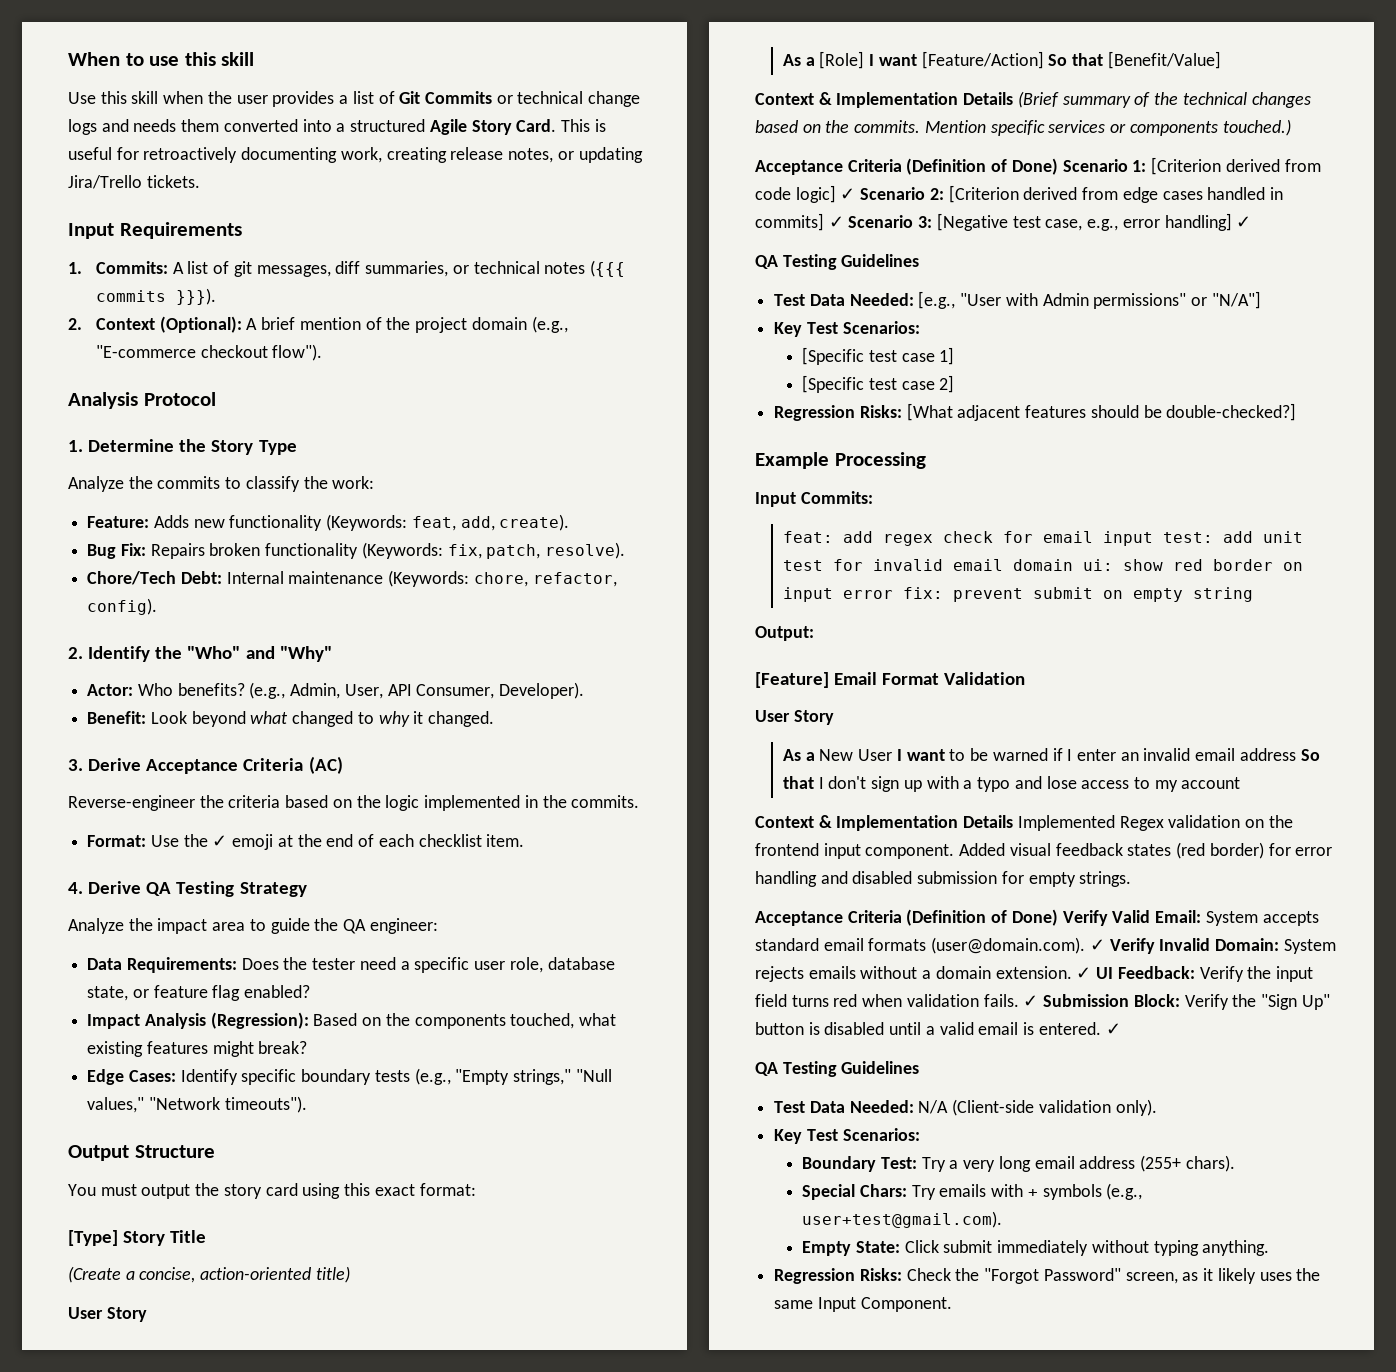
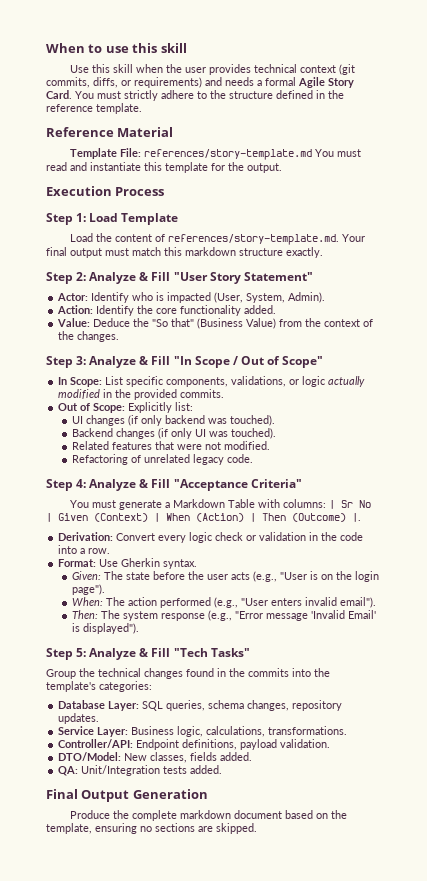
[339,91,641,107] [68,119,606,135] [68,147,643,163] [68,175,200,189] [68,222,242,239] [68,260,626,277] [96,288,217,305] [68,316,568,333] [96,344,323,361] [68,392,216,409] [68,439,297,455] [68,476,375,492] [87,514,570,531] [87,542,626,559] [87,570,617,587] [87,598,158,615] [68,646,332,662] [87,682,585,699] [87,711,495,727] [68,756,343,774] [68,795,640,811] [87,834,525,850] [68,881,307,897] [68,918,438,934] [87,957,615,973] [87,985,311,1001] [87,1012,617,1029] [87,1041,308,1057] [87,1068,612,1085] [87,1096,307,1113] [68,1145,215,1161] [68,1183,476,1199] [68,1230,207,1246] [68,1266,350,1283] [68,1307,147,1322] [783,51,1221,69] [755,91,1311,108] [755,119,1291,136] [755,157,1321,175] [755,185,1283,203] [755,213,1252,231] [755,254,920,270] [774,291,1261,309] [774,321,920,337] [802,347,955,365] [802,375,955,393] [774,403,1297,421] [755,452,926,469] [755,491,873,507] [783,531,1304,546] [783,559,1304,571] [783,587,1254,602] [755,626,814,641] [755,672,1026,688] [755,710,834,725] [783,748,1320,761] [783,776,1241,792] [755,815,1293,831] [755,842,1333,859] [755,871,1132,887] [755,909,1319,926] [755,937,1336,954] [755,966,1313,982] [755,994,1330,1010] [755,1022,1121,1035] [755,1061,920,1077] [774,1099,1157,1116] [774,1128,920,1144] [802,1155,1235,1172] [802,1183,1143,1200] [802,1211,1003,1228] [802,1240,1270,1256] [774,1268,1321,1284] [774,1297,952,1312] a list of Git Commits or technical change logs and needs them converted into a structured Agile Story Card. This is useful for retroactively documenting work, creating release notes, or updating Jira/Trello tickets. // Input Requirements // 1. Commits: A list of git messages, diff summaries, or technical notes ({{{ commits }}}). // 2. Context (Optional): A brief mention of the project domain (e.g., "E-commerce checkout flow"). // Analysis Protocol // 1. Determine the Story Type // Analyze the commits to classify the work: // Feature: Adds new functionality (Keywords: feat, add, create). // Bug Fix: Repairs broken functionality (Keywords: fix, patch, resolve). // Chore/Tech Debt: Internal maintenance (Keywords: chore, refactor, config). // 2. Identify the "Who" and "Why" // Actor: Who benefits? (e.g., Admin, User, API Consumer, Developer). // Benefit: Look beyond what changed to why it changed. // 3. Derive Acceptance Criteria (AC) // Reverse-engineer the criteria based on the logic implemented in the commits. // Format: Use the ✓ emoji at the end of each checklist item. // 4. Derive QA Testing Strategy // Analyze the impact area to guide the QA engineer: // Data Requirements: Does the tester need a specific user role, database state, or feature flag enabled? // Impact Analysis (Regression): Based on the components touched, what existing features might break? // Edge Cases: Identify specific boundary tests (e.g., "Empty strings," "Null values," "Network timeouts"). // Output Structure // You must output the story card using this exact format: // [Type] Story Title // (Create a concise, action-oriented title) // User Story // As a [Role] I want [Feature/Action] So that [Benefit/Value] // Context & Implementation Details (Brief summary of the technical changes based on the commits. Mention specific services or components touched.) // Acceptance Criteria (Definition of Done) Scenario 1: [Criterion derived from code logic] ✓ Scenario 2: [Criterion derived from edge cases handled in commits] ✓ Scenario 3: [Negative test case, e.g., error handling] ✓ // QA Testing Guidelines // Test Data Needed: [e.g., "User with Admin permissions" or "N/A"] // Key Test Scenarios: // [Specific test case 1] // [Specific test case 2] // Regression Risks: [What adjacent features should be double-checked?] // Example Processing // Input Commits: // feat: add regex check for email input test: add unit test for invalid email domain ui: show red border on input error fix: prevent submit on empty string // Output: // [Feature] Email Format Validation // User Story // As a New User I want to be warned if I enter an invalid email address So that I don't sign up with a typo and lose access to my account // Context & Implementation Details Implemented Regex validation on the frontend input component. Added visual feedback states (red border) for error handling and disabled submission for empty strings. // Acceptance Criteria (Definition of Done) Verify Valid Email: System accepts standard email formats (user@domain.com). ✓ Verify Invalid Domain: System rejects emails without a domain extension. ✓ UI Feedback: Verify the input field turns red when validation fails. ✓ Submission Block: Verify the "Sign Up" button is disabled until a valid email is entered. ✓ // QA Testing Guidelines // Test Data Needed: N/A (Client-side validation only). // Key Test Scenarios: // Boundary Test: Try a very long email address (255+ chars). // Special Chars: Try emails with + symbols (e.g., user+test@gmail.com). // Empty State: Click submit immediately without typing anything. // Regression Risks: Check the "Forgot Password" screen, as it likely uses the same Input Component. -> [254,64,356,75] [46,77,354,88] [46,90,344,101] [46,103,142,114] [46,127,174,137] [70,148,362,160] [46,162,282,173] [46,186,165,196] [46,213,179,225] [70,233,366,245] [46,247,323,258] [46,272,313,284] [57,292,326,303] [57,305,277,316] [57,318,374,329] [58,331,120,342] [46,356,324,368] [58,376,366,387] [58,389,225,400] [58,402,194,413] [72,415,276,426] [72,428,277,439] [72,441,271,450] [72,454,254,465] [46,479,302,491] [70,499,372,510] [46,513,361,522] [58,532,364,543] [58,545,111,554] [58,558,198,569] [72,571,380,582] [72,584,106,595] [72,597,377,608] [72,610,377,621] [72,623,140,634] [46,648,250,660] [46,668,330,679] [46,681,152,692] [58,700,343,711] [58,713,100,724] [58,726,348,737] [58,739,331,750] [58,752,253,763] [58,765,223,776] [46,789,208,802] [70,810,348,821] [46,823,257,834] technical context (git commits, diffs, or requirements) and needs a formal Agile Story Card. You must strictly adhere to the structure defined in the reference template. // Reference Material // Template File: references/story-template.md You must read and instantiate this template for the output. // Execution Process // Step 1: Load Template // Load the content of references/story-template.md. Your final output must match this markdown structure exactly. // Step 2: Analyze & Fill "User Story Statement" // Actor: Identify who is impacted (User, System, Admin). // Action: Identify the core functionality added. // Value: Deduce the "So that" (Business Value) from the context of the changes. // Step 3: Analyze & Fill "In Scope / Out of Scope" // In Scope: List specific components, validations, or logic actually modified in the provided commits. // Out of Scope: Explicitly list: // UI changes (if only backend was touched). // Backend changes (if only UI was touched). // Related features that were not modified. // Refactoring of unrelated legacy code. // Step 4: Analyze & Fill "Acceptance Criteria" // You must generate a Markdown Table with columns: | Sr No | Given (Context) | When (Action) | Then (Outcome) |. // Derivation: Convert every logic check or validation in the code into a row. // Format: Use Gherkin syntax. // Given: The state before the user acts (e.g., "User is on the login page"). // When: The action performed (e.g., "User enters invalid email"). // Then: The system response (e.g., "Error message 'Invalid Email' is displayed"). // Step 5: Analyze & Fill "Tech Tasks" // Group the technical changes found in the commits into the template's categories: // Database Layer: SQL queries, schema changes, repository updates. // Service Layer: Business logic, calculations, transformations. // Controller/API: Endpoint definitions, payload validation. // DTO/Model: New classes, fields added. // QA: Unit/Integration tests added. // Final Output Generation // Produce the complete markdown document based on the template, ensuring no sections are skipped.

